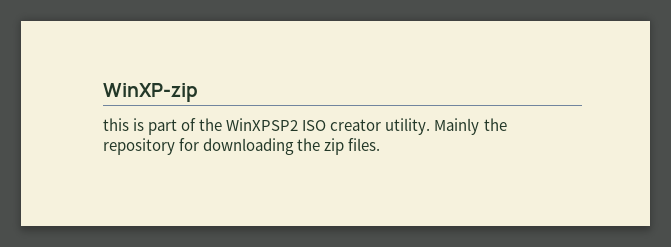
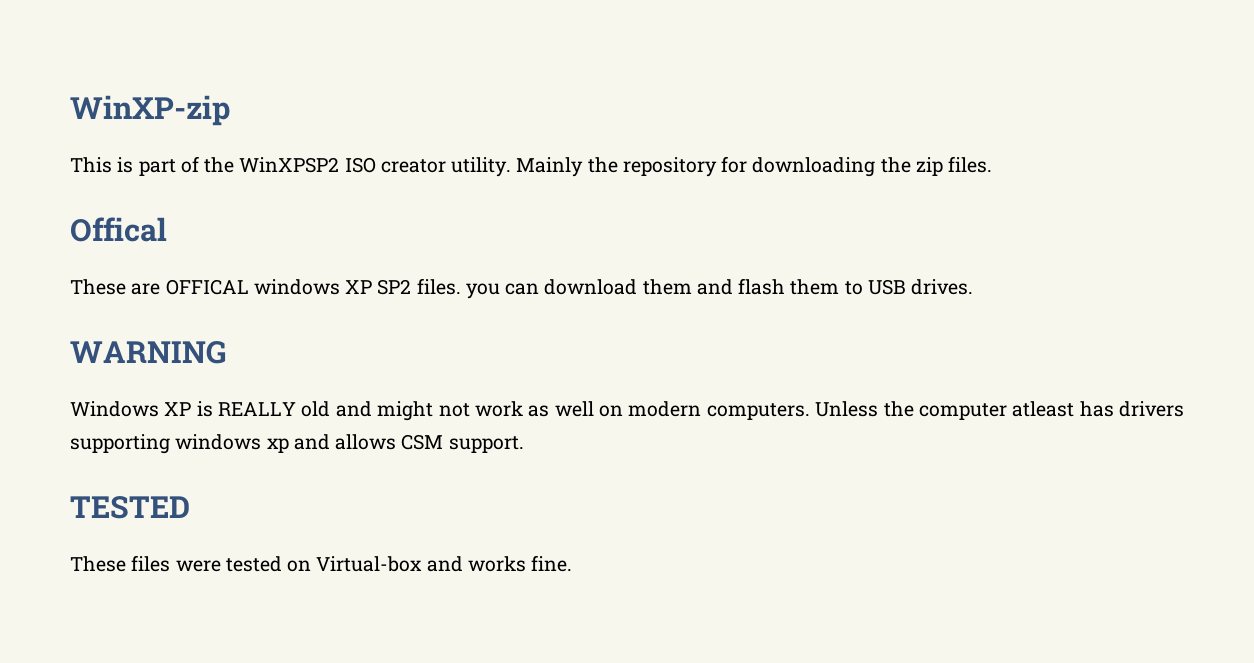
[103,118,129,131] this -> [70,157,112,173] This
(381, 144) none -> [70,217,167,242] [70,278,974,299] [70,341,226,364] [70,401,1184,421] [70,434,524,454] [70,495,190,519] [70,555,573,572] // Offical // These are OFFICAL windows XP SP2 files. you can download them and flash them to USB drives. // WARNING // Windows XP is REALLY old and might not work as well on modern computers. Unless the computer atleast has drivers supporting windows xp and allows CSM support. // TESTED // These files were tested on Virtual-box and works fine.

